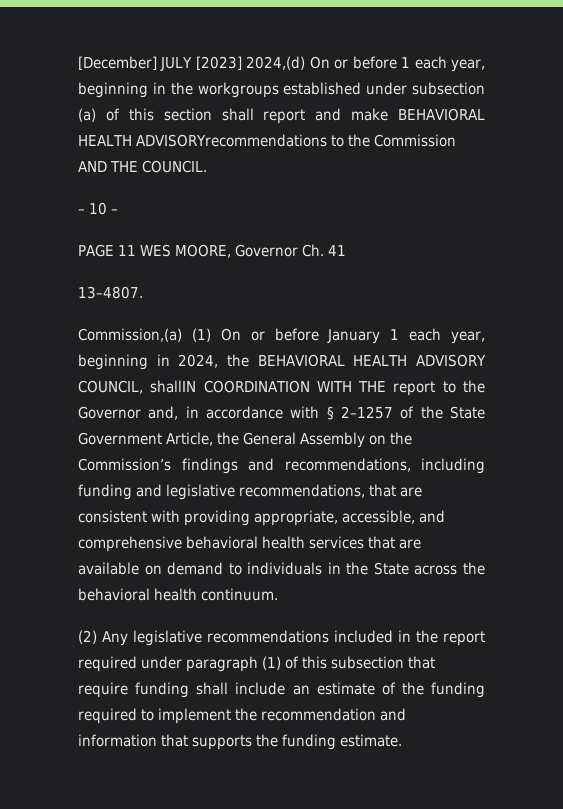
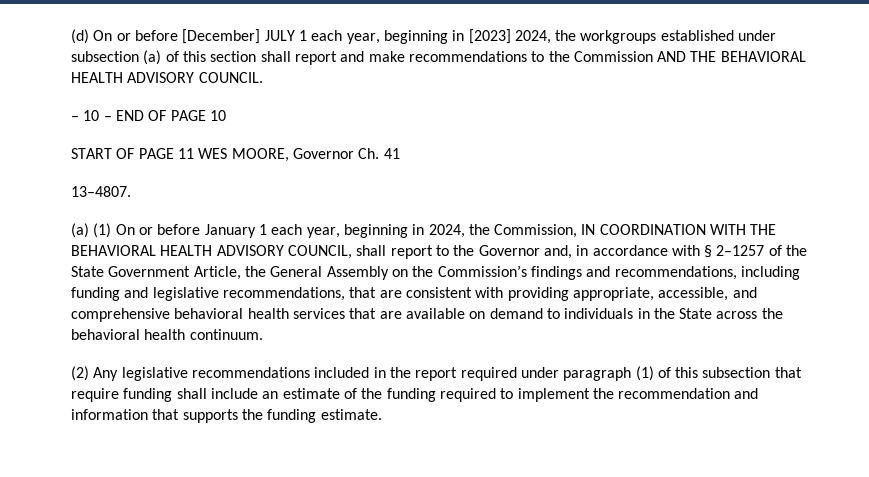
[78,56,485,72] [78,82,166,98] [December] JULY [2023] 2024,(d) On or before 1 each year, beginning in -> [71,29,551,44] (d) On or before [December] JULY 1 each year, beginning in [2023] 2024,
[398,108,486,121] [78,134,328,147] BEHAVIORAL HEALTH ADVISORYrecommendations -> [408,51,527,62] recommendations
(139, 166) none -> [720,51,806,62] [71,72,195,83] BEHAVIORAL HEALTH ADVISORY
(119, 211) // -> [115,110,226,121] [71,148,135,159] END OF PAGE 10 // START OF
[78,328,182,342] Commission,(a) -> [71,223,89,238] (a)
[257,354,487,367] [78,380,387,394] BEHAVIORAL HEALTH ADVISORY COUNCIL, shallIN COORDINATION WITH THE -> [494,224,777,238] [71,245,387,259] Commission, IN COORDINATION WITH THE BEHAVIORAL HEALTH ADVISORY COUNCIL, shall

